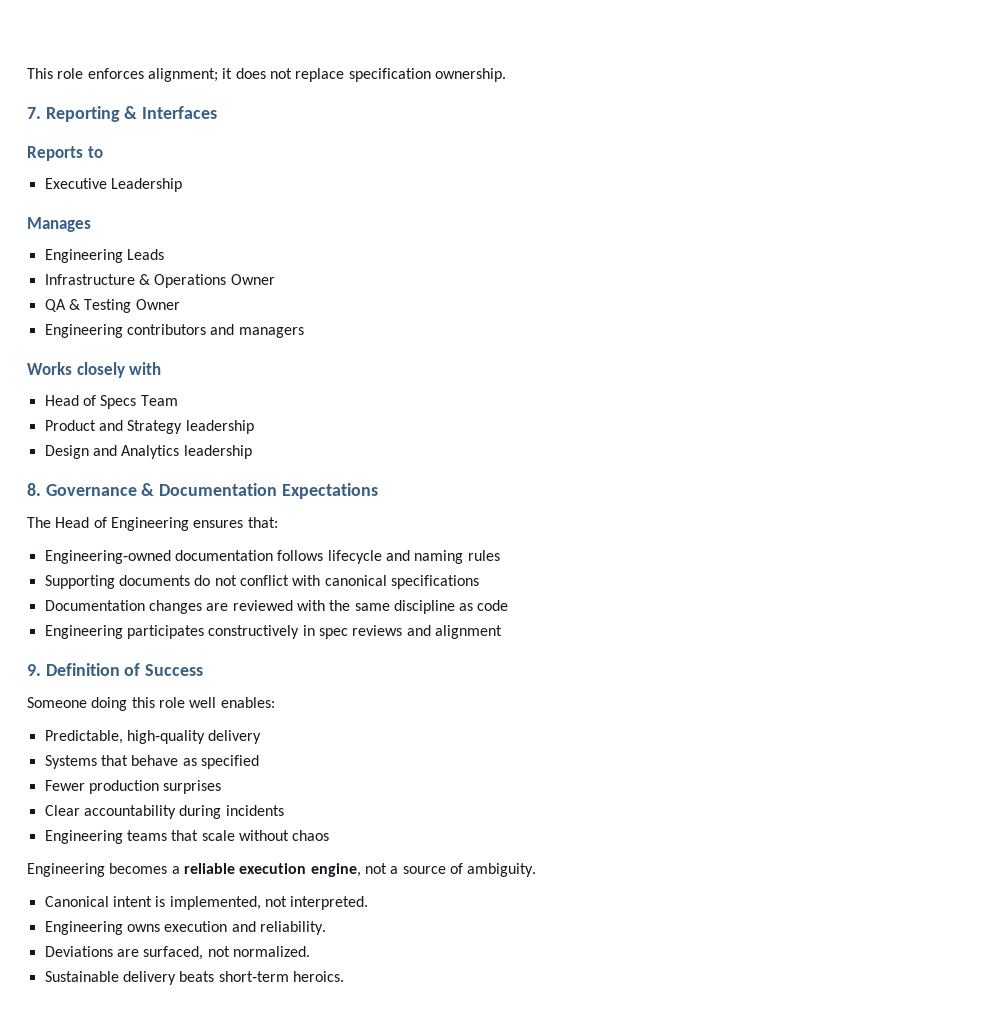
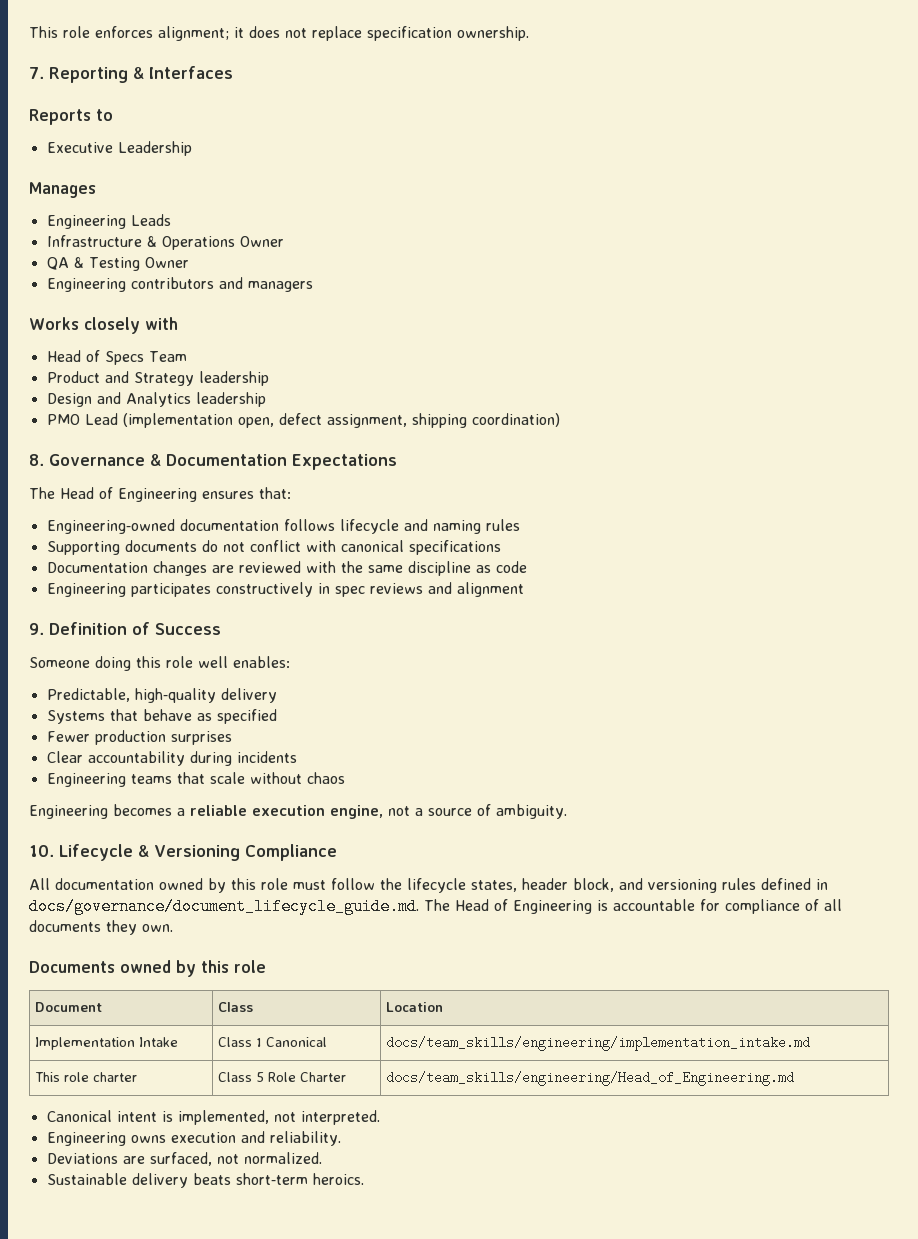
(252, 452) none -> [46,413,560,428] // PMO Lead (implementation open, defect assignment, shipping coordination)
(537, 870) none -> [29,844,337,861] [29,878,828,893] [29,898,842,915] [29,920,173,935] [29,960,266,977] [35,1002,103,1012] [218,1002,254,1012] [386,1002,444,1012] [35,1037,179,1050] [218,1037,328,1047] [386,1036,811,1051] [35,1072,138,1082] [218,1072,347,1082] [386,1071,795,1086] // 10. Lifecycle & Versioning Compliance // All documentation owned by this role must follow the lifecycle states, header block, and versioning rules defined in docs/governance/document_lifecycle_guide.md. The Head of Engineering is accountable for compliance of all documents they own. // Documents owned by this role // Document | Class | Location // Implementation Intake | Class 1 Canonical | docs/team_skills/engineering/implementation_intake.md // This role charter | Class 5 Role Charter | docs/team_skills/engineering/Head_of_Engineering.md

